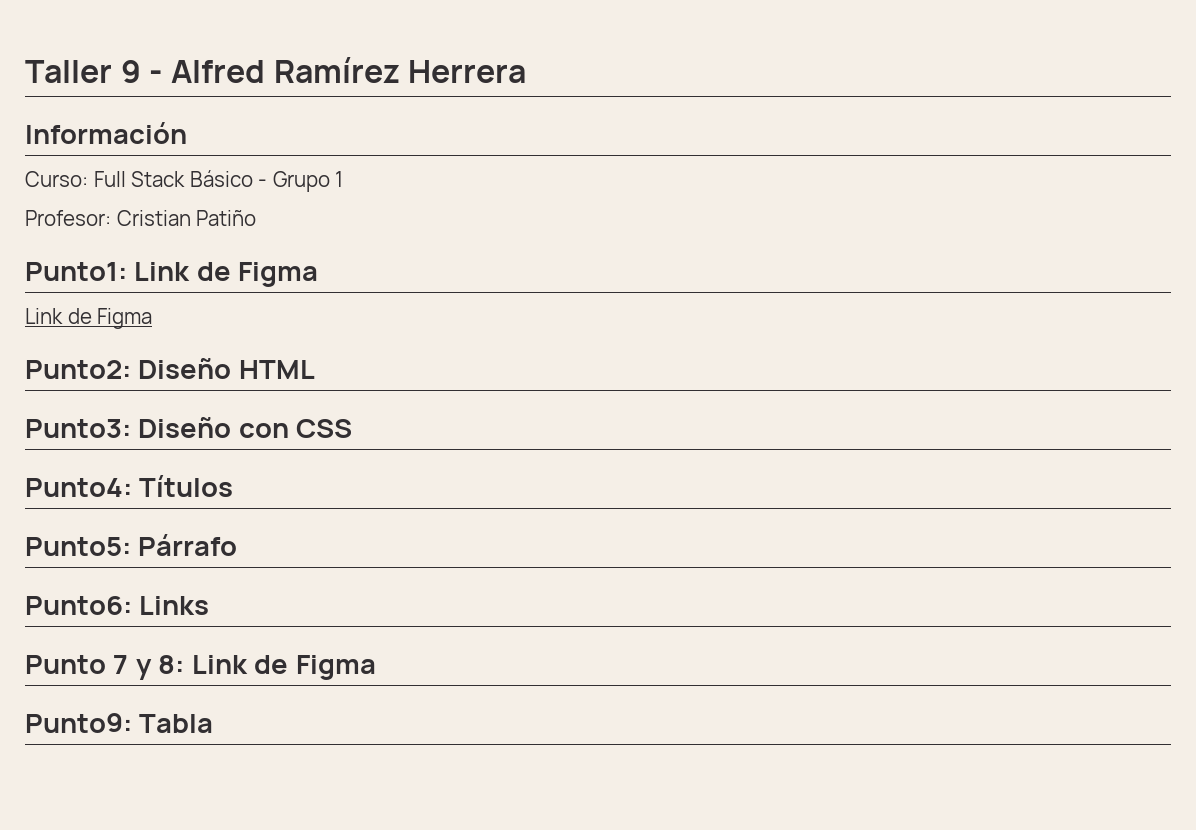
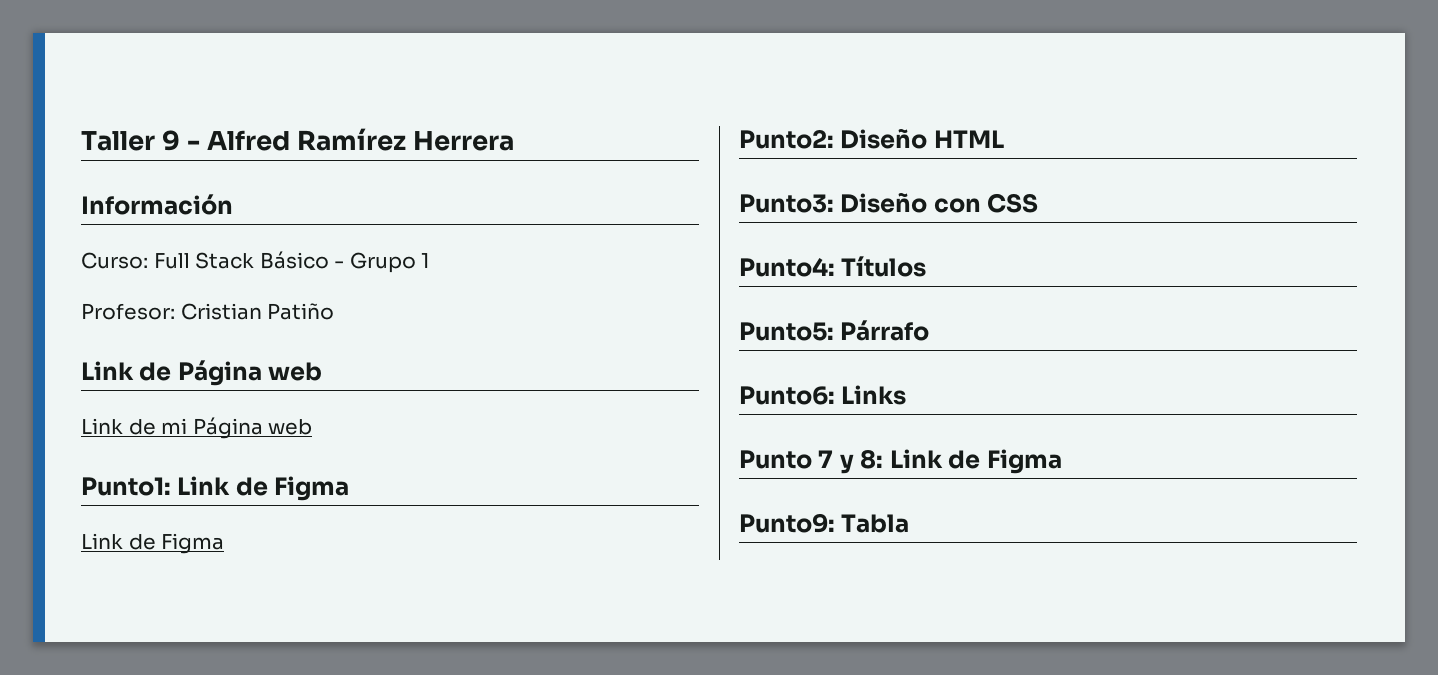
(257, 218) none -> [81,360,323,386] [81,417,313,439] // Link de Página web // Link de mi Página web

